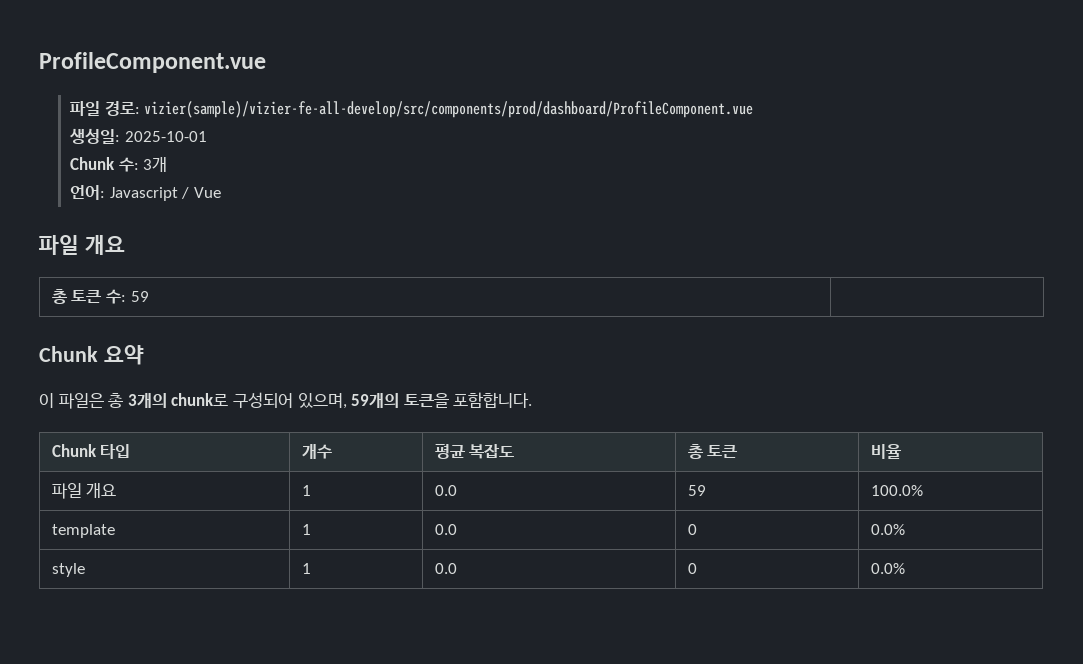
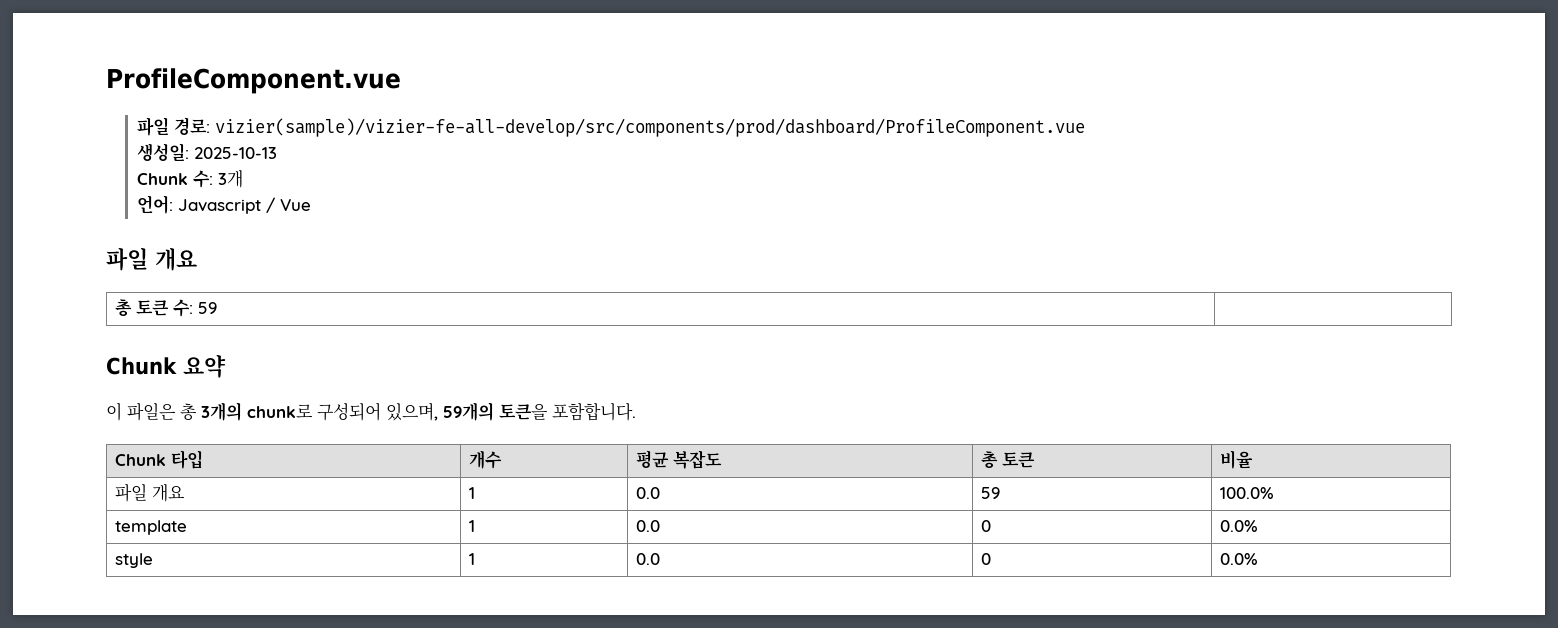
[124,131,207,142] 2025-10-01 -> [194,147,278,159] 2025-10-13

